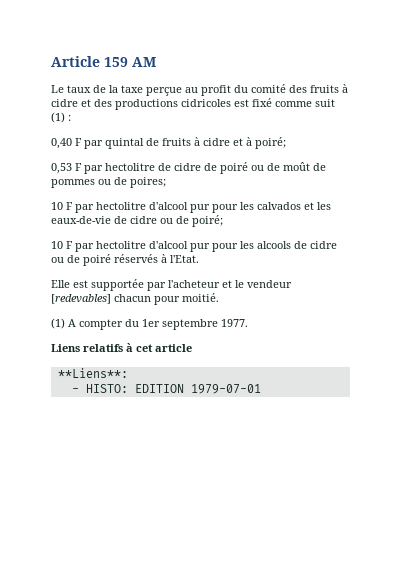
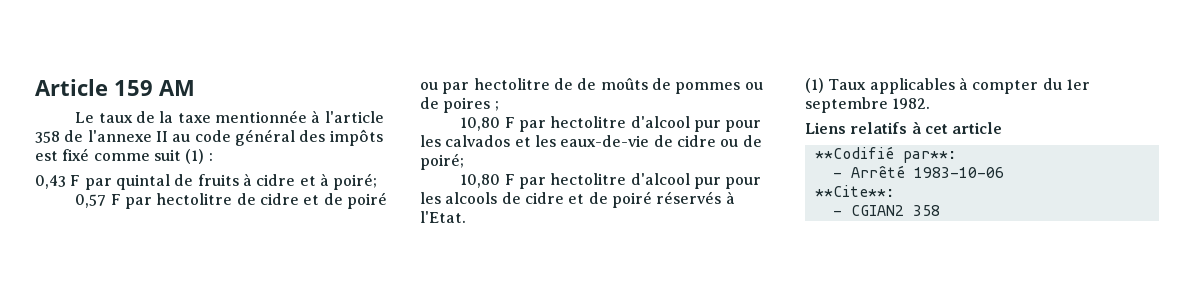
[146,84,348,96] [51,99,231,110] perçue au profit du comité des fruits à cidre et des productions cidricoles -> [214,110,384,123] [35,129,383,146] mentionnée à l'article 358 de l'annexe II au code général des impôts
[51,138,72,149] 0,40 -> [35,175,66,189] 0,43
[51,163,72,174] 0,53 -> [75,194,107,208] 0,57
(201, 167) none -> [303,195,320,205] et
[267,162,310,171] de moût -> [442,78,648,94] par hectolitre de de moûts
[130,177,166,188] [51,202,63,210] poires; // 10 -> [443,97,499,113] [460,117,501,131] poires ; // 10,80
[51,241,63,249] 10 -> [460,174,501,188] 10,80
[51,257,64,263] ou -> [568,194,585,204] et
[51,279,292,291] [51,293,219,305] [51,318,76,329] Elle est supportée par l'acheteur et le vendeur [redevables] chacun pour moitié. // (1) A -> [805,77,968,94] (1) Taux applicables à
[221,319,248,327] 1977. -> [892,98,931,109] 1982.
[57,368,128,378] [71,384,261,394] **Liens**: // - HISTO: EDITION 1979-07-01 -> [814,146,956,163] [832,165,1004,178] [814,185,894,197] [832,205,940,216] **Codifié par**: // - Arrêté 1983-10-06 // **Cite**: // - CGIAN2 358

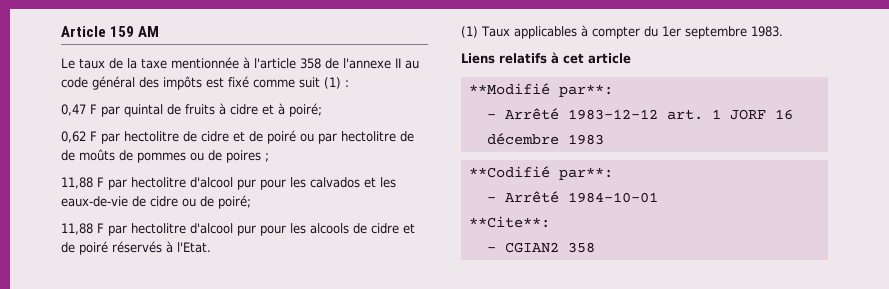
[35,175,66,189] 0,43 -> [61,104,86,116] 0,47
[75,194,107,208] 0,57 -> [61,131,86,143] 0,62
[460,117,501,131] 10,80 -> [61,177,93,189] 11,88
[460,174,501,188] 10,80 -> [61,223,93,235] 11,88
[892,98,931,109] 1982. -> [750,26,783,37] 1983.
(1003, 128) none -> [468,83,613,97] [486,108,793,120] [486,133,604,145] // **Modifié par**: // - Arrêté 1983-12-12 art. 1 JORF 16 décembre 1983
[913,167,1004,178] 1983-10-06 -> [567,192,658,203] 1984-10-01

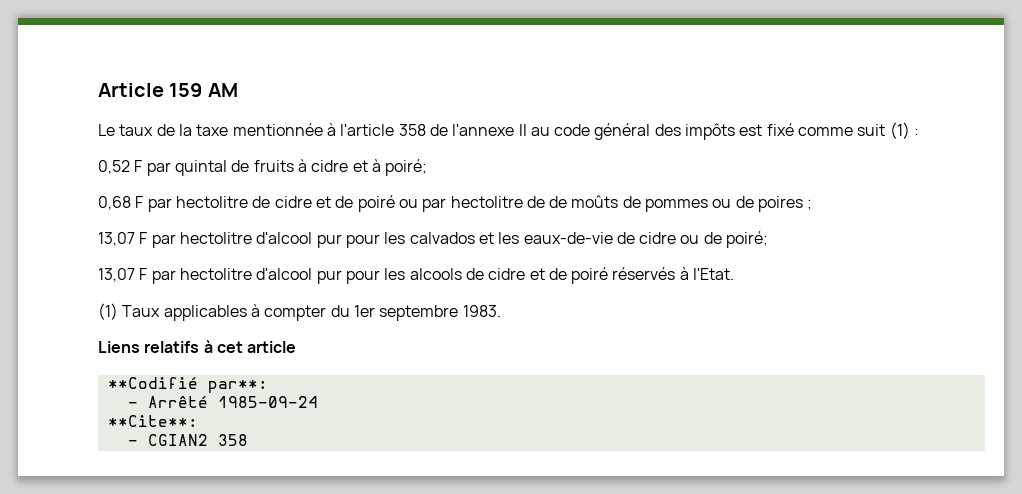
[61,104,86,116] 0,47 -> [98,160,130,174] 0,52
[61,131,86,143] 0,62 -> [98,196,131,210] 0,68
[61,177,93,189] 11,88 -> [98,232,135,246] 13,07
[61,223,93,235] 11,88 -> [98,268,135,282] 13,07
[468,83,613,97] [486,108,793,120] [486,133,604,145] // **Modifié par**: // - Arrêté 1983-12-12 art. 1 JORF 16 décembre 1983 -> (297, 347) none
[567,192,658,203] 1984-10-01 -> [217,396,318,408] 1985-09-24

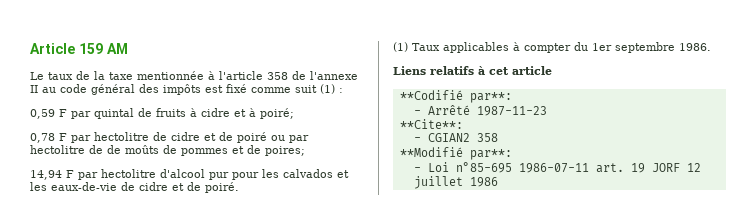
[98,160,130,174] 0,52 -> [30,109,55,119] 0,59
[98,196,131,210] 0,68 -> [30,133,55,143] 0,78
[712,196,813,212] [98,232,135,246] ou de poires ; // 13,07 -> [232,145,305,156] [30,170,62,180] et de poires; // 14,94
[680,231,769,248] [98,267,735,284] ou de poiré; // 13,07 F par hectolitre d'alcool pur pour les alcools de cidre et de poiré réservés à l'Etat. -> [172,182,239,193] et de poiré.
[462,305,501,317] 1983. -> [679,43,711,51] 1986.
[217,396,318,408] 1985-09-24 -> [476,106,547,116] 1987-11-23
(248, 440) none -> [399,147,512,160] [413,162,701,173] [413,176,498,189] // **Modifié par**: // - Loi n°85-695 1986-07-11 art. 19 JORF 12 juillet 1986

